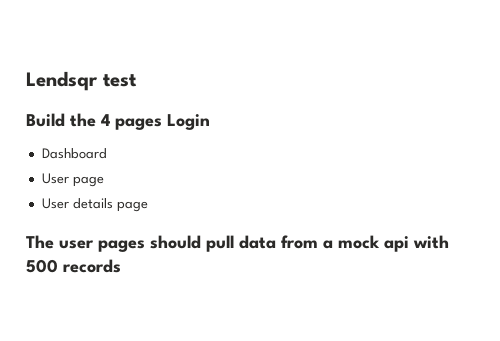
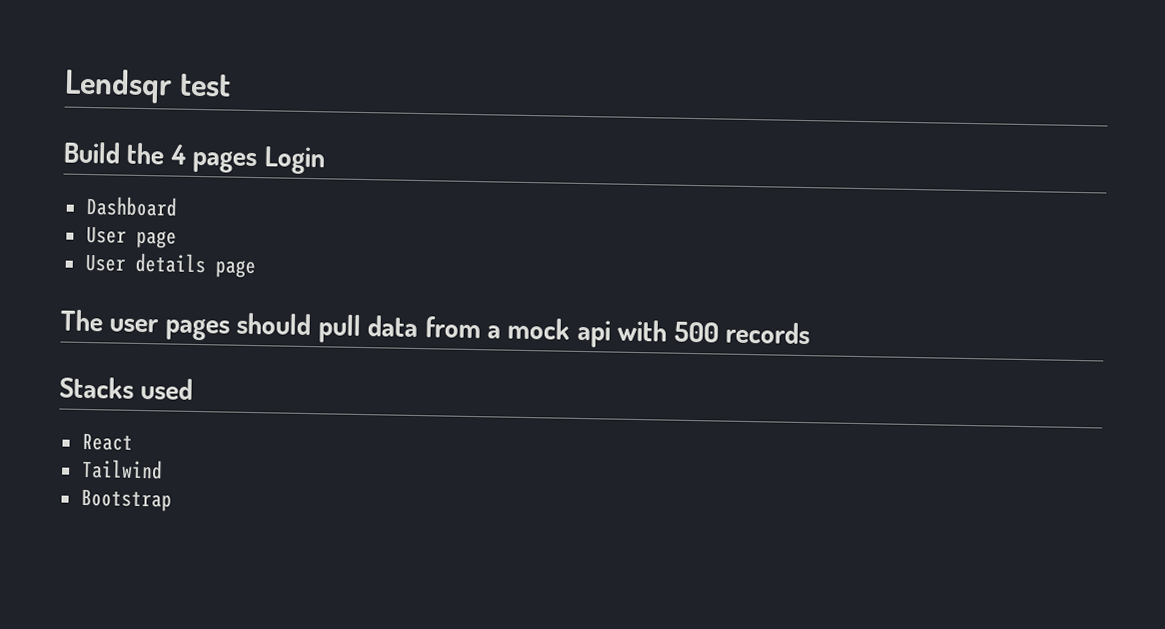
(121, 266) none -> [59,376,194,400] [81,432,133,451] [80,458,163,480] [80,488,172,512] // Stacks used // React // Tailwind // Bootstrap

